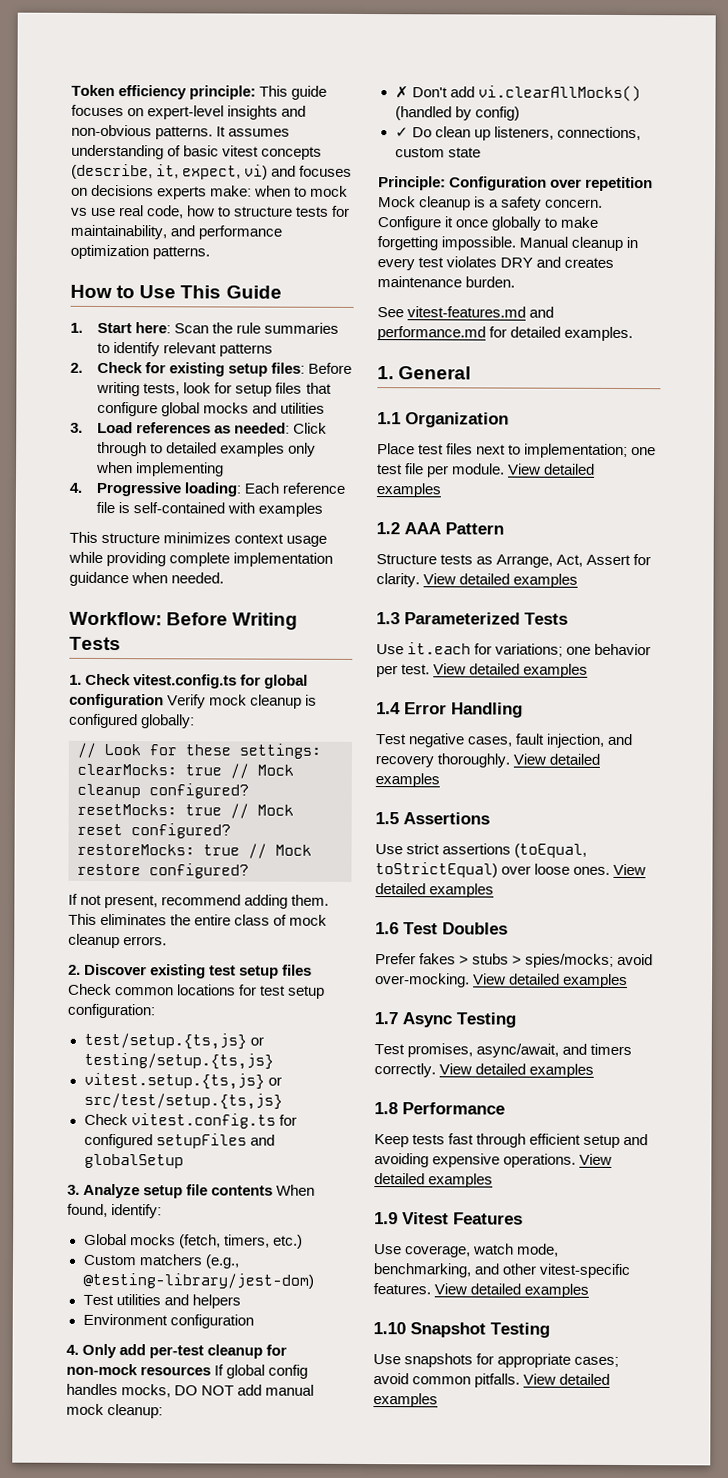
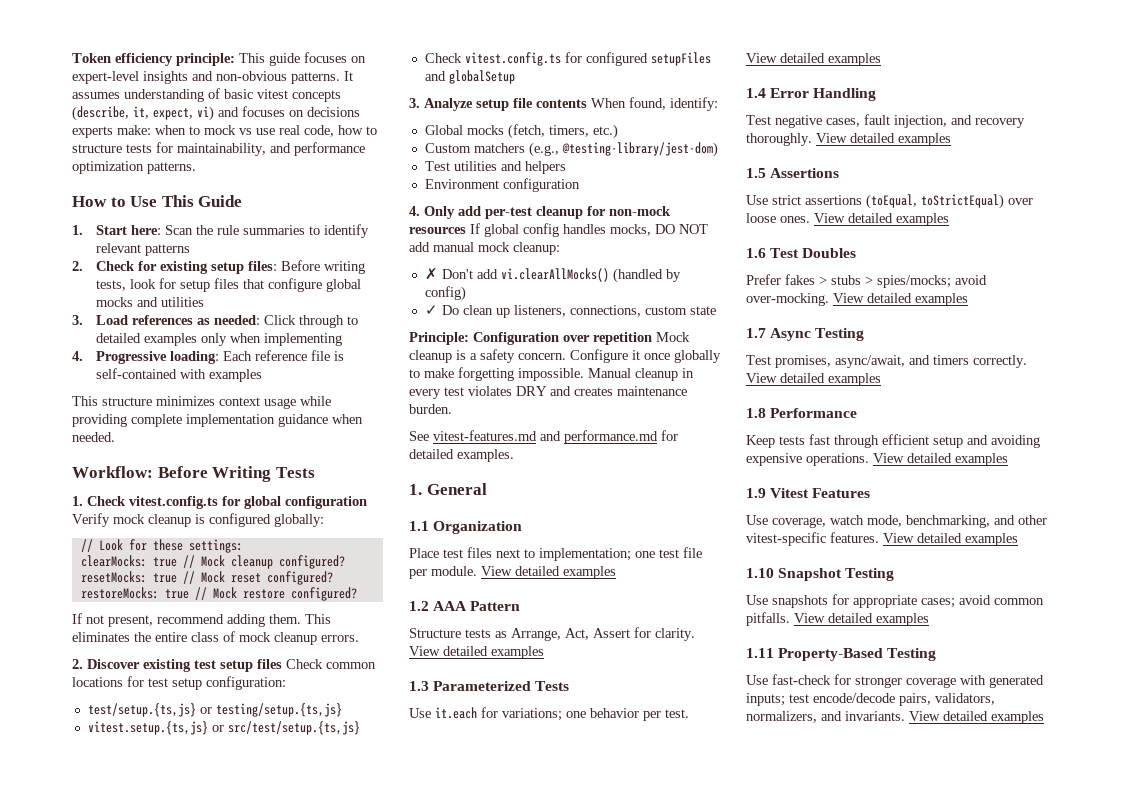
(438, 1400) none -> [746,648,937,661] [746,674,1044,688] [746,693,995,706] [746,711,1044,724] // 1.11 Property-Based Testing // Use fast-check for stronger coverage with generated inputs; test encode/decode pairs, validators, normalizers, and invariants. View detailed examples

